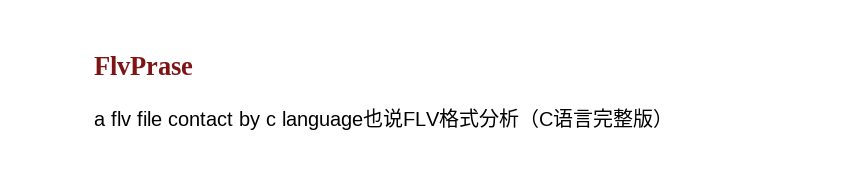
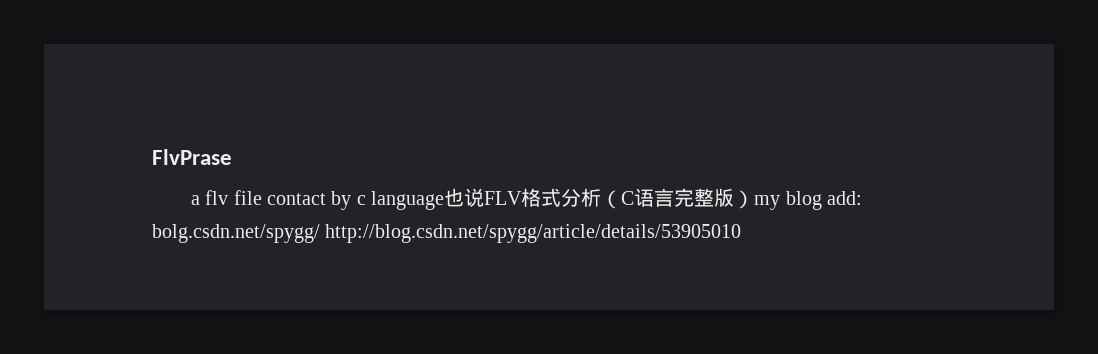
(673, 118) none -> [754,191,862,210] [152,224,742,243] my blog add: bolg.csdn.net/spygg/ http://blog.csdn.net/spygg/article/details/53905010

